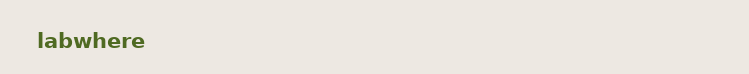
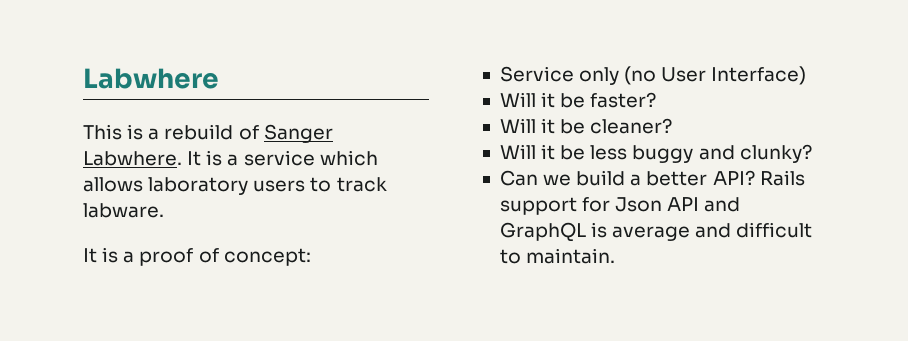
[37,32,145,48] labwhere -> [83,68,219,89] [83,124,333,143] [83,150,378,166] [83,177,387,195] [83,203,164,218] [83,247,311,266] [499,66,807,85] [499,92,657,108] [499,118,673,134] [499,144,812,163] [499,170,805,186] [499,197,741,215] [499,222,813,242] [499,248,616,264] Labwhere // This is a rebuild of Sanger Labwhere. It is a service which allows laboratory users to track labware. // It is a proof of concept: // Service only (no User Interface) // Will it be faster? // Will it be cleaner? // Will it be less buggy and clunky? // Can we build a better API? Rails support for Json API and GraphQL is average and difficult to maintain.

